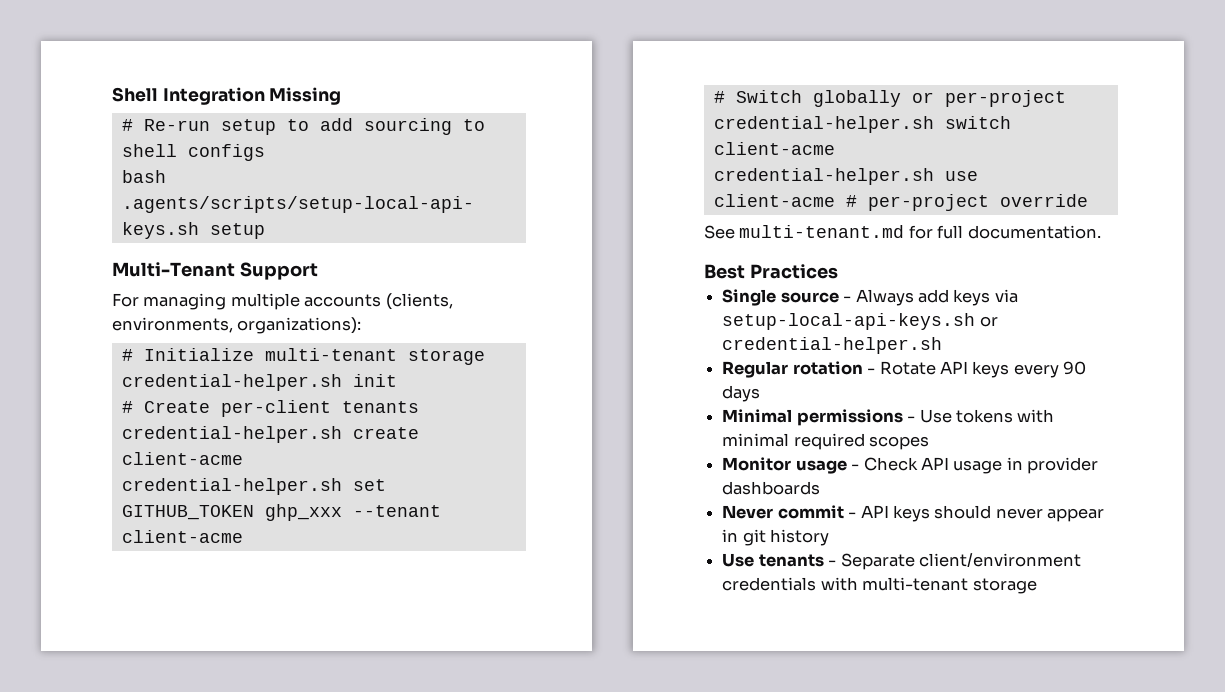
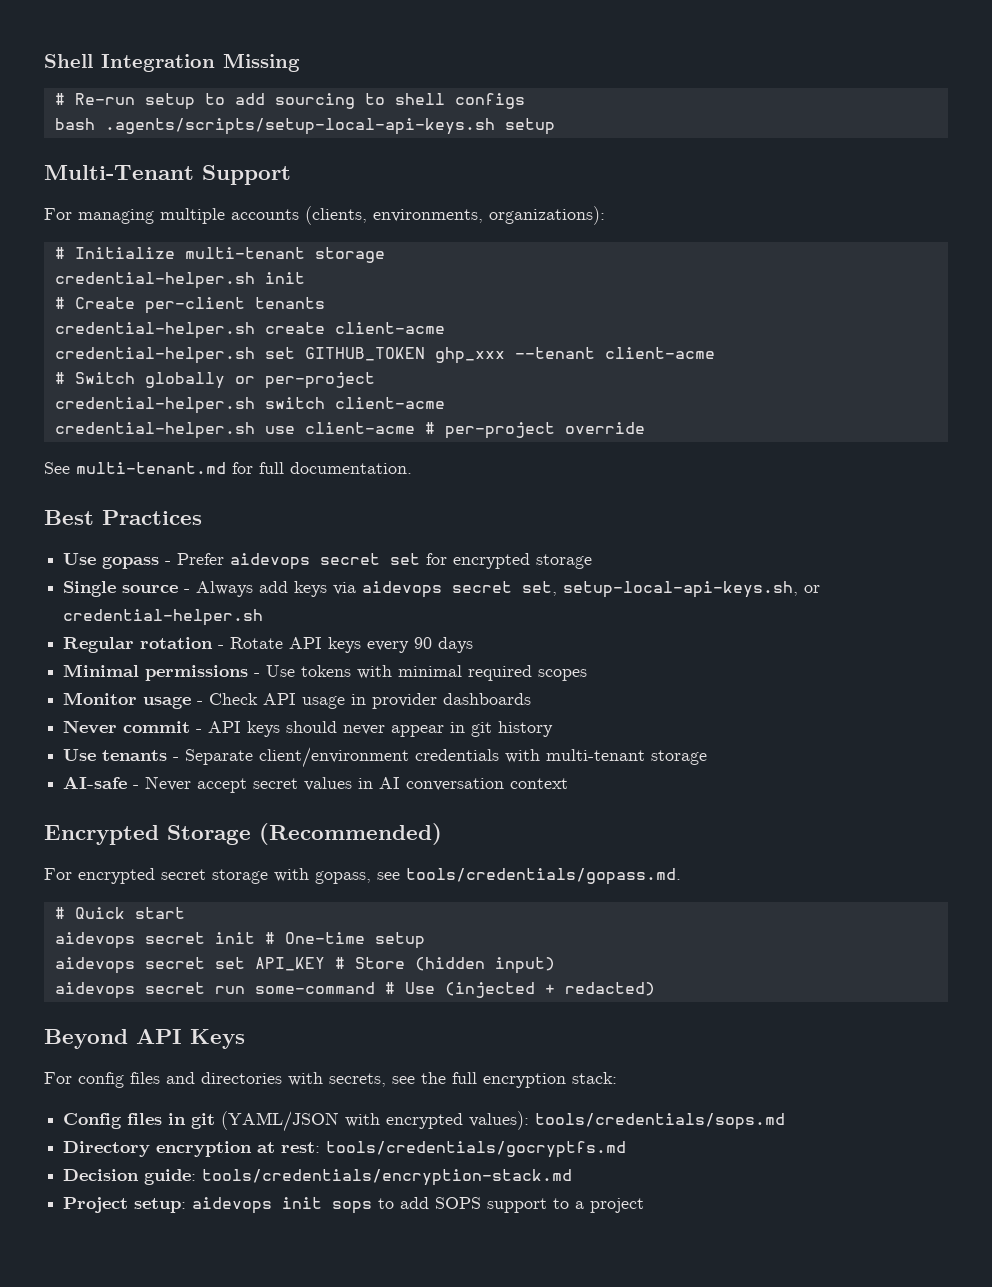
(838, 271) none -> [63,553,593,570] // Use gopass - Prefer aidevops secret set for encrypted storage
[722,313,976,330] setup-local-api-keys.sh -> [362,581,799,598] aidevops secret set, setup-local-api-keys.sh,
(1037, 586) none -> [63,776,569,793] [44,823,442,845] [44,868,681,885] [54,907,185,919] [54,932,425,949] [54,957,555,974] [54,982,655,999] [44,1029,245,1049] [44,1072,617,1088] [63,1111,786,1132] [63,1141,627,1158] [63,1169,573,1186] [63,1197,645,1214] // AI-safe - Never accept secret values in AI conversation context // Encrypted Storage (Recommended) // For encrypted secret storage with gopass, see tools/credentials/gopass.md. // # Quick start // aidevops secret init # One-time setup // aidevops secret set API_KEY # Store (hidden input) // aidevops secret run some-command # Use (injected + redacted) // Beyond API Keys // For config files and directories with secrets, see the full encryption stack: // Config files in git (YAML/JSON with encrypted values): tools/credentials/sops.md // Directory encryption at rest: tools/credentials/gocryptfs.md // Decision guide: tools/credentials/encryption-stack.md // Project setup: aidevops init sops to add SOPS support to a project

